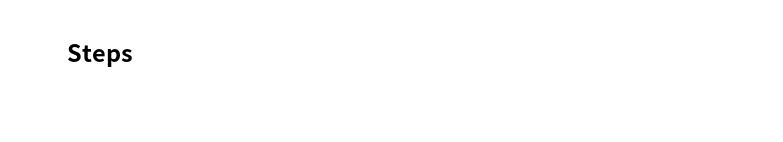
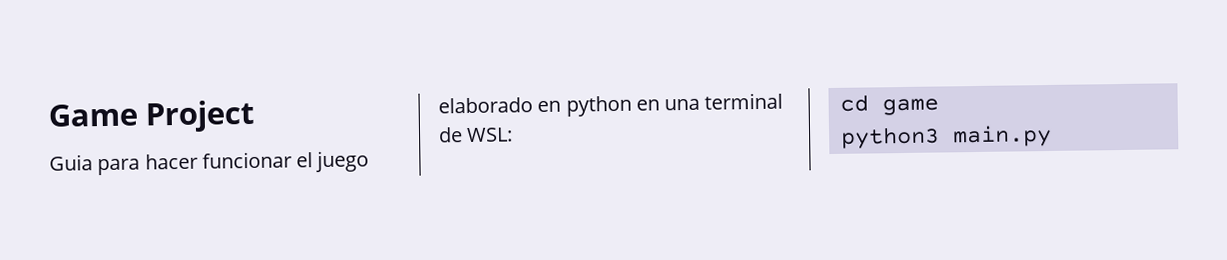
[67,44,133,67] Steps -> [48,99,255,133] [49,150,370,176] [438,92,784,117] [438,127,514,143] [839,94,939,116] [839,124,1052,149] Game Project // Guia para hacer funcionar el juego elaborado en python en una terminal de WSL: // cd game // python3 main.py

